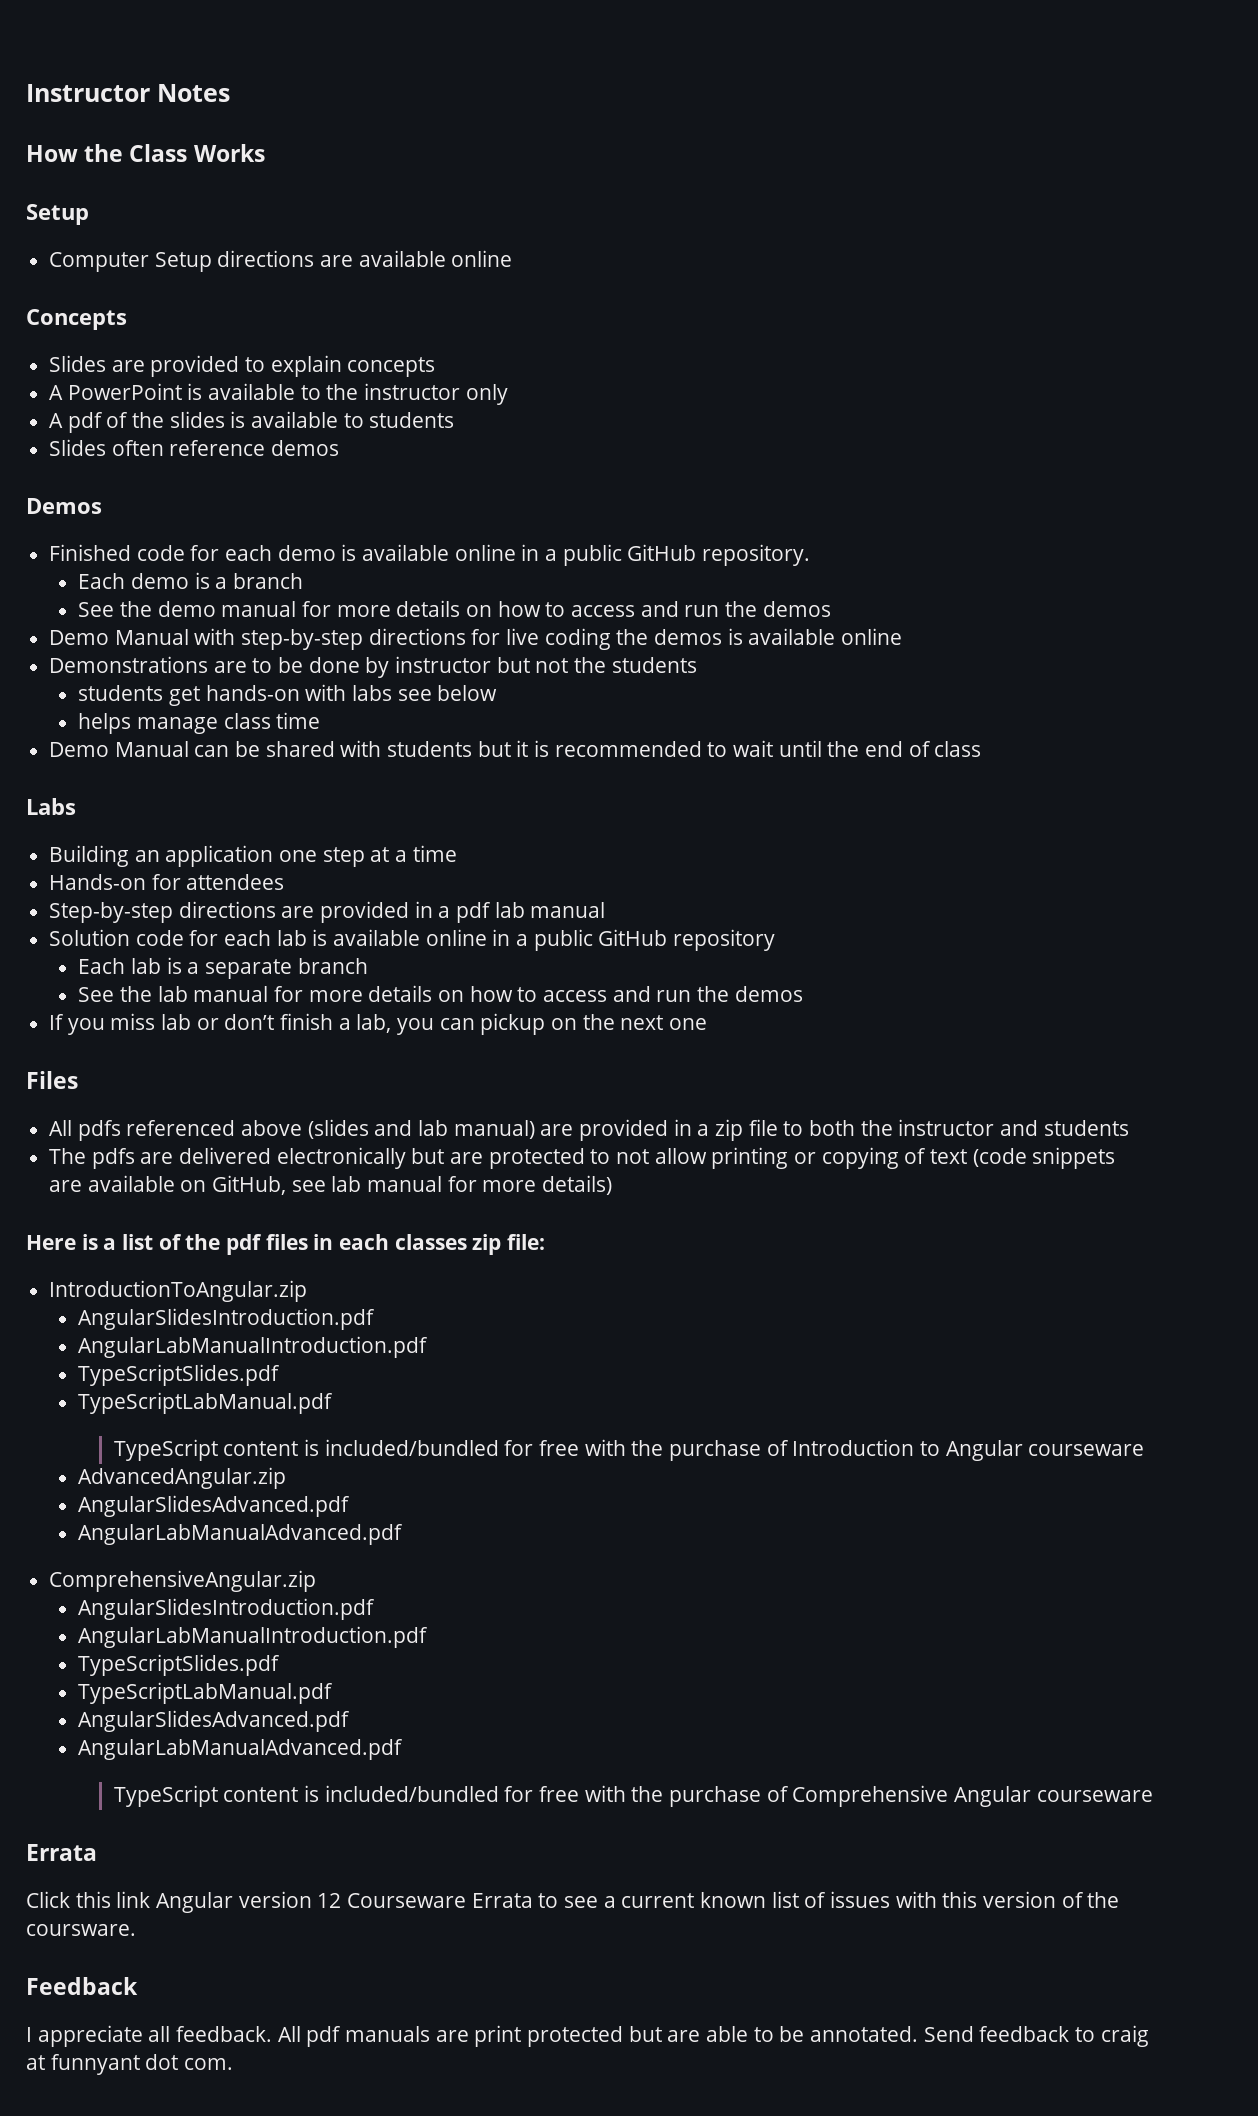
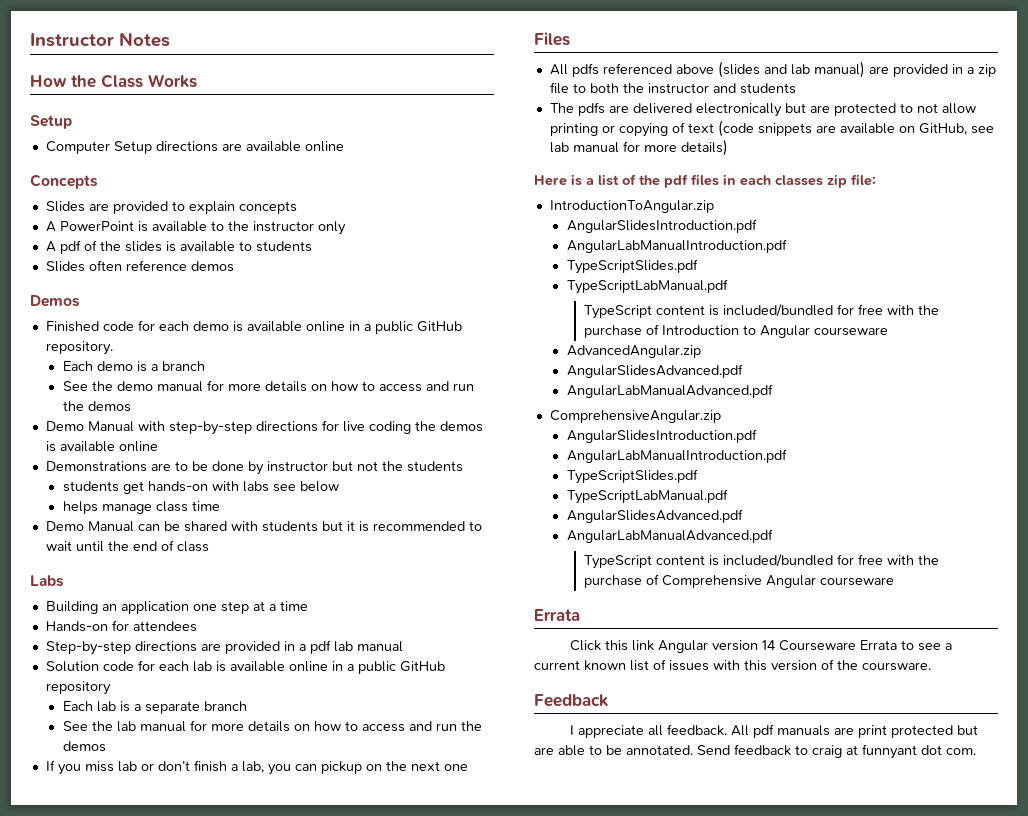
[317,1893,342,1908] 12 -> [762,640,777,650] 14

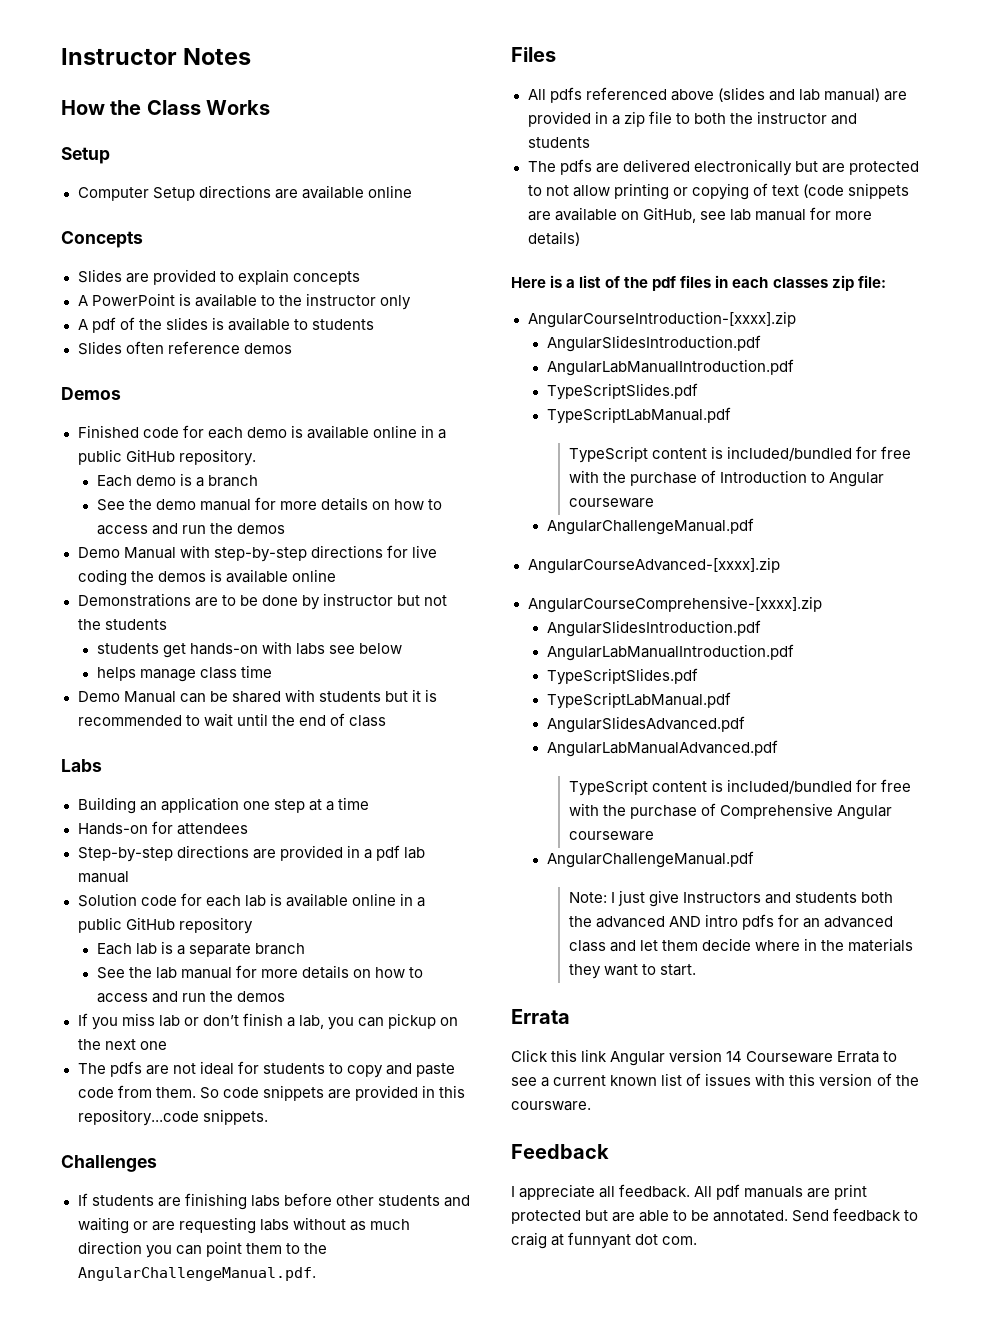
(468, 767) none -> [77,1061,456,1078] [77,1085,465,1101] [77,1109,268,1126] [61,1155,157,1172] [77,1193,470,1210] [77,1217,410,1234] [77,1241,327,1258] [77,1267,316,1281] // The pdfs are not ideal for students to copy and paste code from them. So code snippets are provided in this repository...code snippets. // Challenges // If students are finishing labs before other students and waiting or are requesting labs without as much direction you can point them to the AngularChallengeManual.pdf.
[549,200,714,213] IntroductionToAngular.zip -> [527,311,796,328] AngularCourseIntroduction-[xxxx].zip
[566,345,701,358] [566,364,743,378] [566,384,773,398] [549,410,721,423] AdvancedAngular.zip // AngularSlidesAdvanced.pdf // AngularLabManualAdvanced.pdf // ComprehensiveAngular.zip -> [546,518,754,535] [527,557,780,574] [527,596,822,613] AngularChallengeManual.pdf // AngularCourseAdvanced-[xxxx].zip // AngularCourseComprehensive-[xxxx].zip
(894, 581) none -> [546,851,754,868] [568,890,894,907] [568,914,894,930] [568,938,914,952] [568,964,696,979] // AngularChallengeManual.pdf // Note: I just give Instructors and students both the advanced AND intro pdfs for an advanced class and let them decide where in the materials they want to start.

